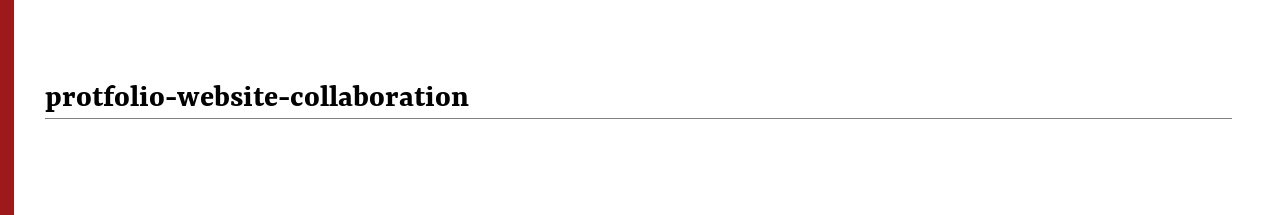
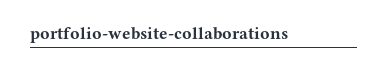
[45,85,469,112] protfolio-website-collaboration -> [30,27,288,43] portfolio-website-collaborations

